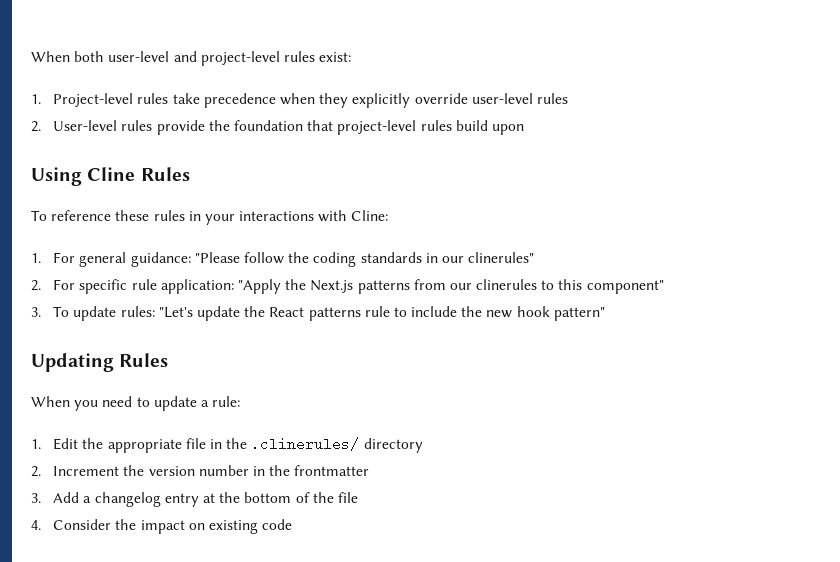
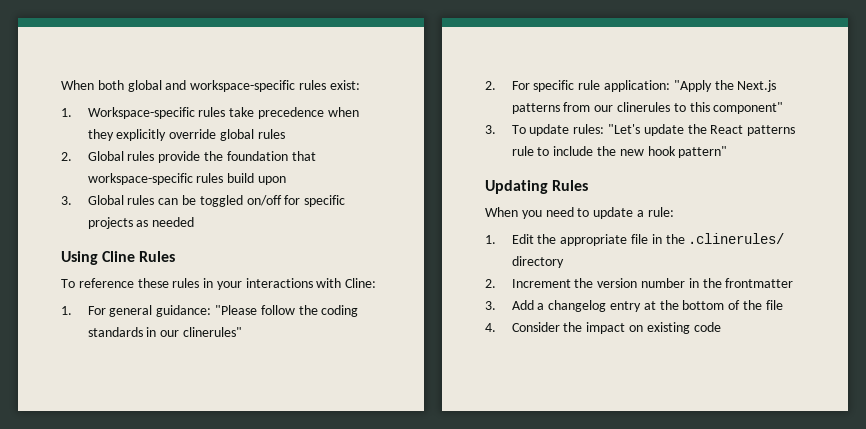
[108,51,280,66] user-level and project-level -> [127,80,296,92] global and workspace-specific
[53,93,134,107] Project-level -> [87,107,195,119] Workspace-specific
[471,93,533,104] user-level -> [219,129,254,141] global
[53,120,118,131] User-level -> [87,151,124,161] Global
[337,120,417,135] project-level -> [87,173,193,185] workspace-specific
(524, 129) none -> [61,195,346,207] [87,217,195,229] // 3. Global rules can be toggled on/off for specific projects as needed

